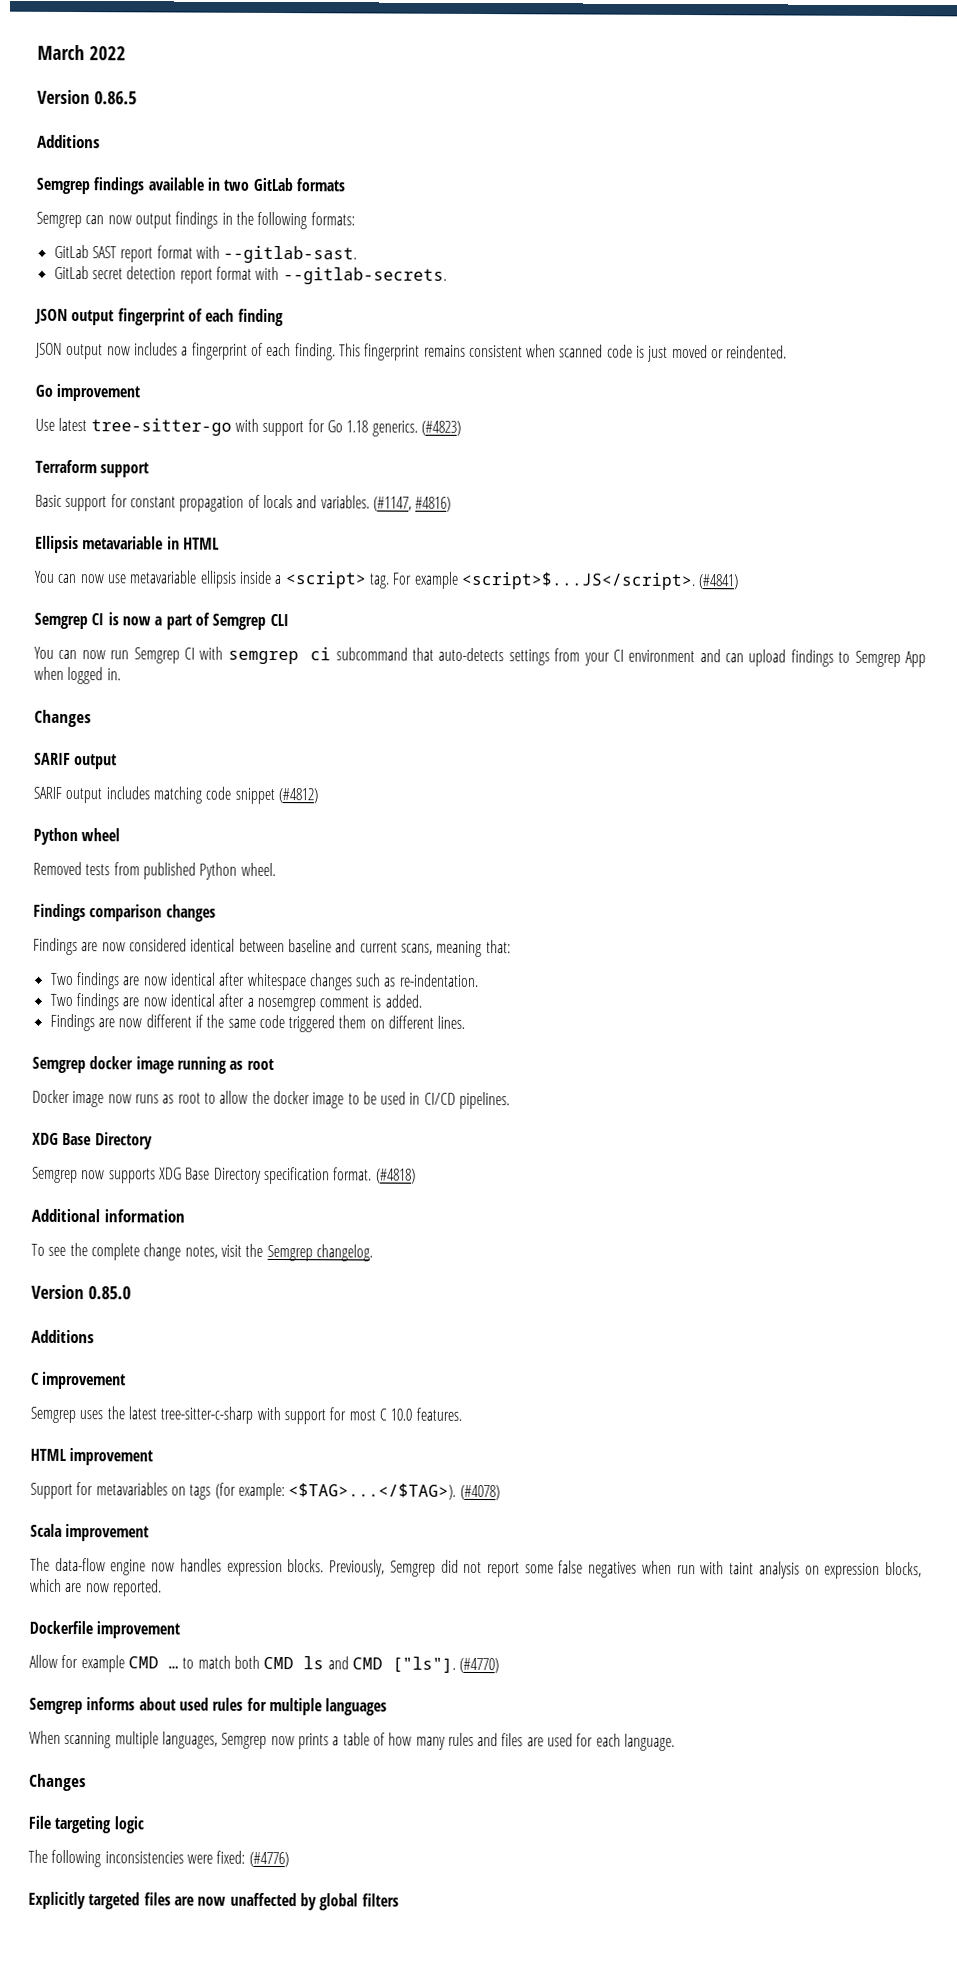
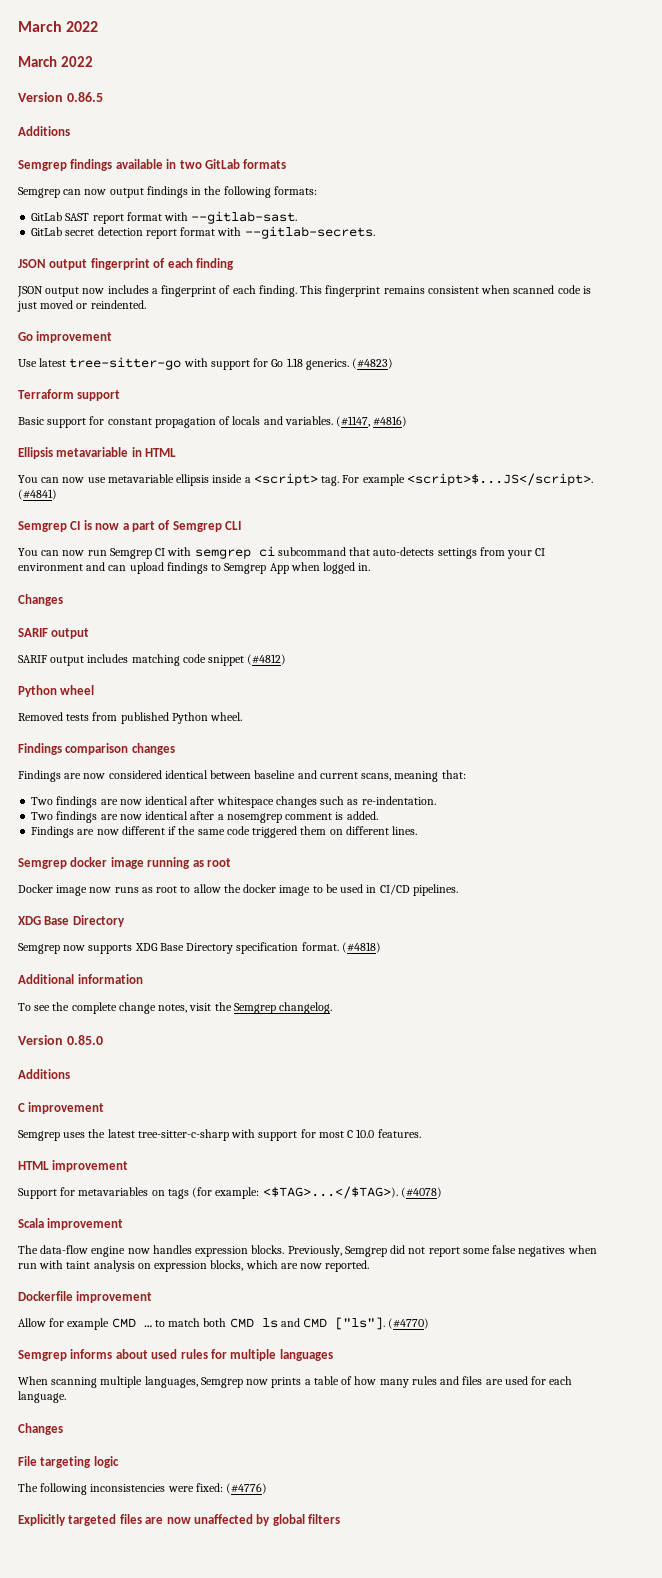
[37,44,126,61] March 2022 -> [18,21,99,32] [18,56,93,67] March 2022 // March 2022

